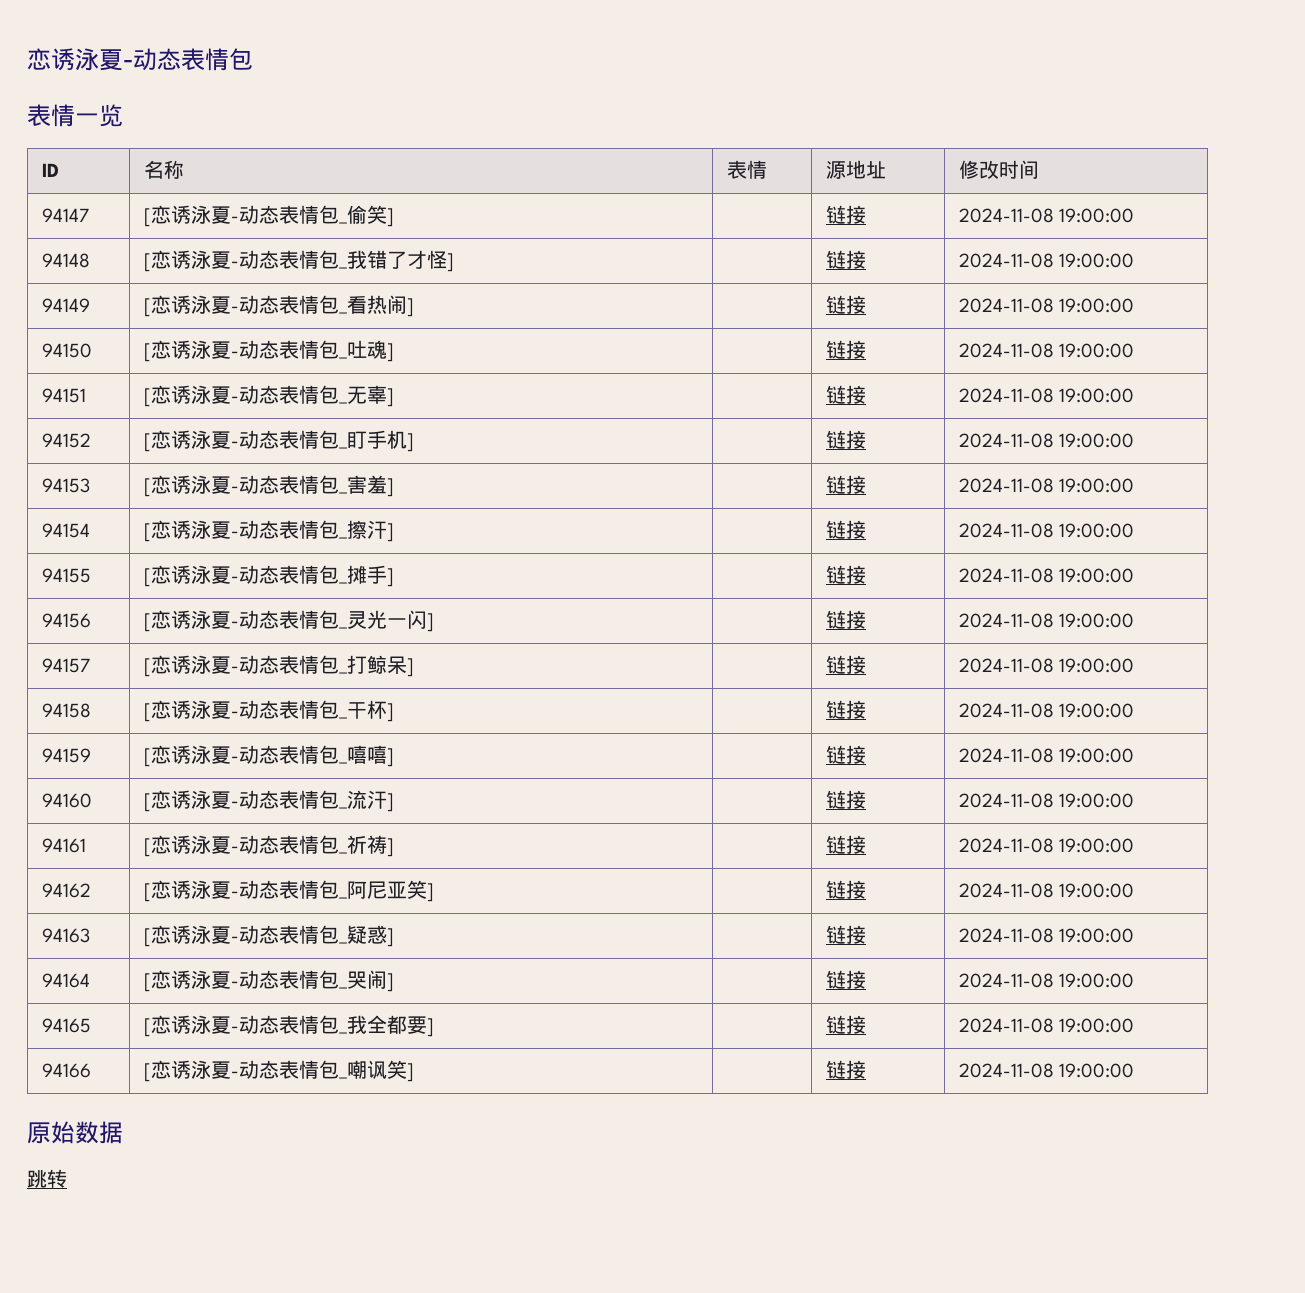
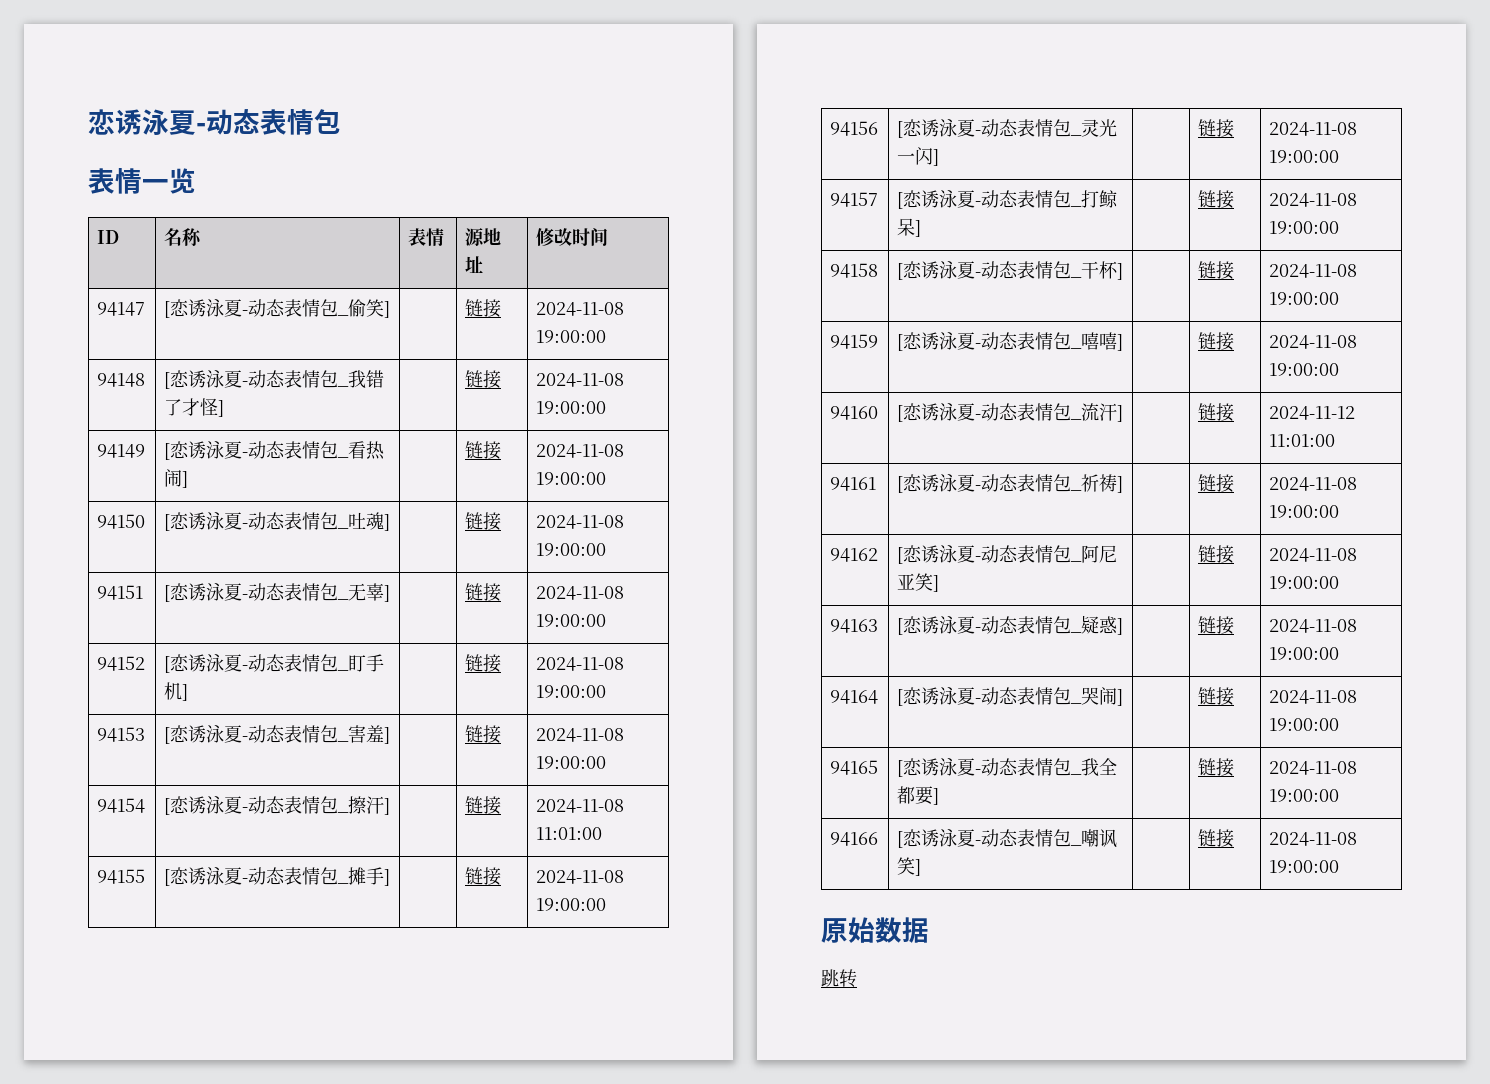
[1059,523,1135,538] 19:00:00 -> [536,827,603,840] 11:01:00
[958,793,1135,808] 2024-11-08 19:00:00 -> [1269,406,1356,420] [1269,434,1336,447] 2024-11-12 11:01:00

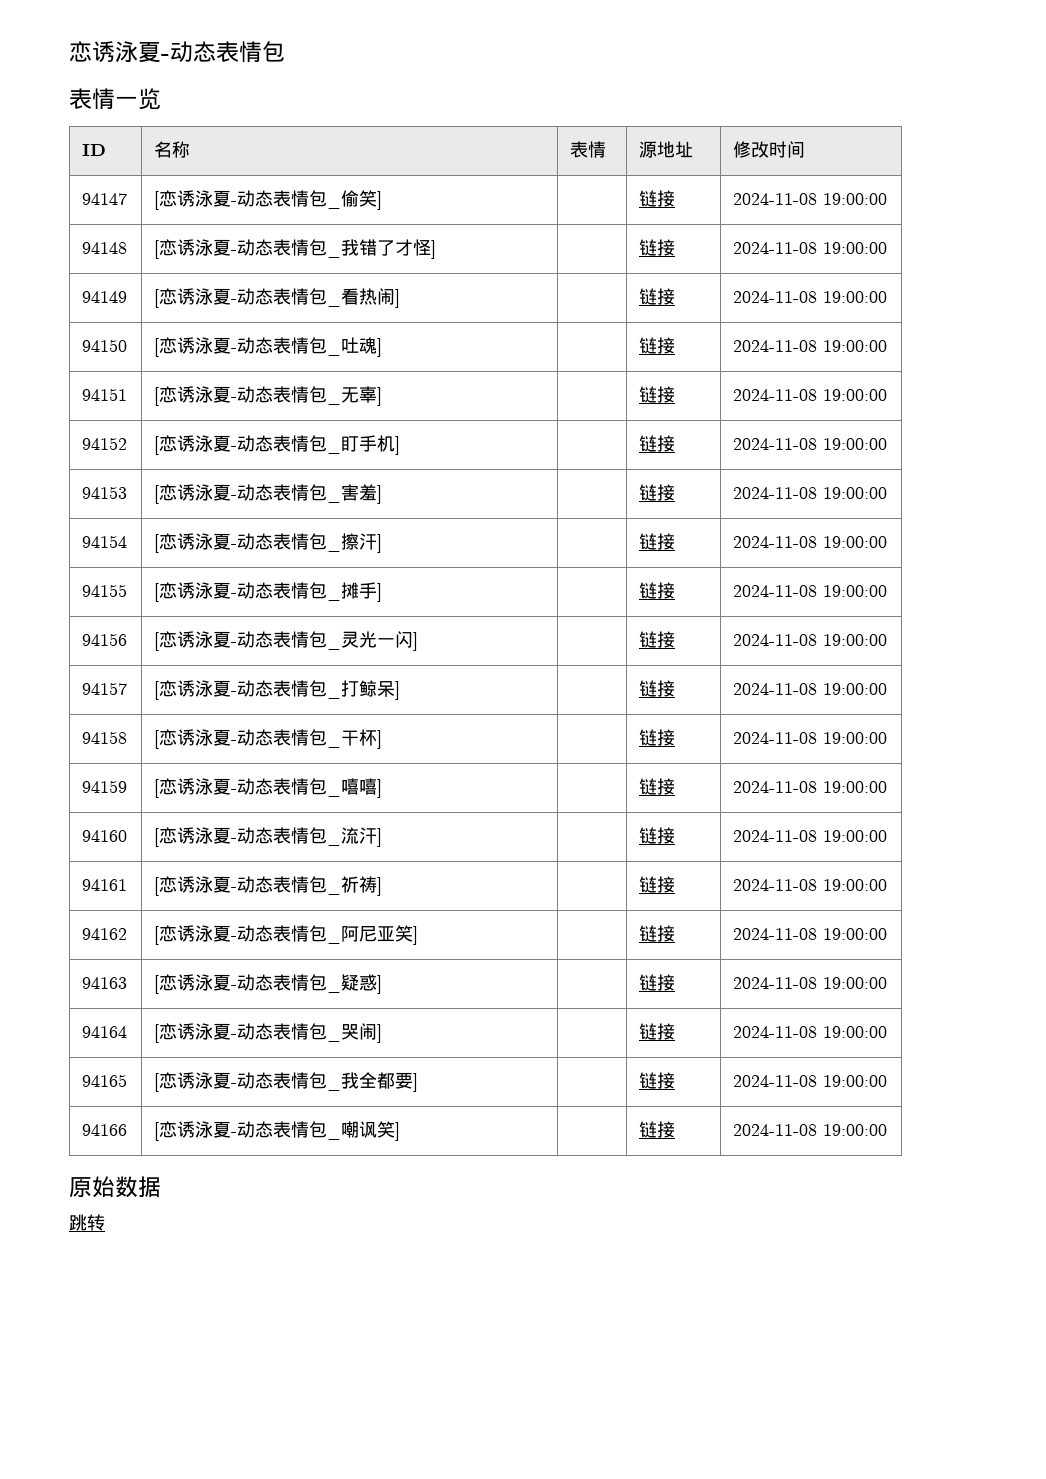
[536,827,603,840] 11:01:00 -> [823,536,888,548] 19:00:00
[1269,406,1356,420] [1269,434,1336,447] 2024-11-12 11:01:00 -> [733,830,888,842] 2024-11-08 19:00:00

